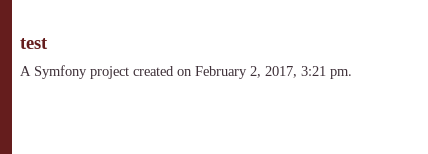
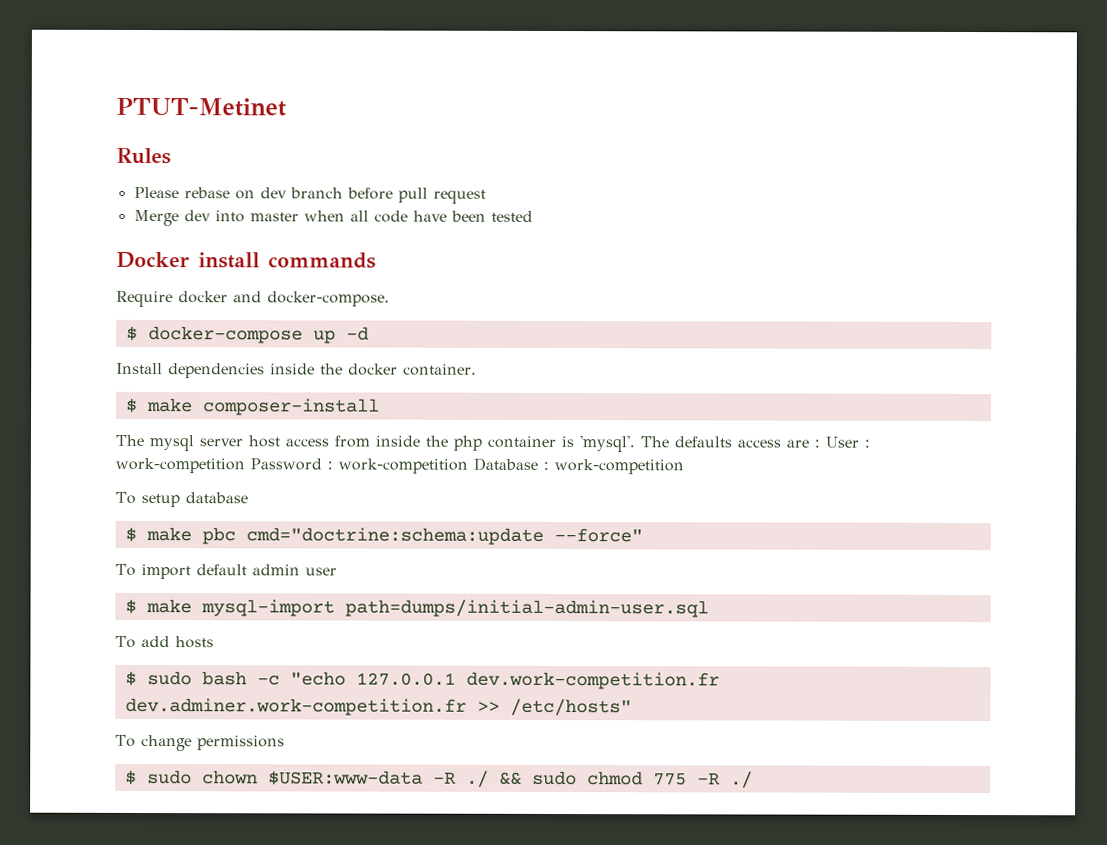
[20,38,48,49] [20,65,352,79] test // A Symfony project created on February 2, 2017, 3:21 pm. -> [116,97,287,117] [116,147,171,165] [133,186,486,204] [133,209,533,227] [116,251,376,269] [116,290,390,308] [125,325,369,344] [116,362,477,379] [125,397,380,416] [115,434,870,453] [115,457,684,475] [115,491,248,508] [124,526,643,545] [115,563,337,580] [124,598,709,618] [115,635,214,649] [124,670,720,690] [124,697,632,717] [115,734,285,752] [124,769,753,789] PTUT-Metinet // Rules // Please rebase on dev branch before pull request // Merge dev into master when all code have been tested // Docker install commands // Require docker and docker-compose. // $ docker-compose up -d // Install dependencies inside the docker container. // $ make composer-install // The mysql server host access from inside the php container is 'mysql'. The defaults access are : User : work-competition Password : work-competition Database : work-competition // To setup database // $ make pbc cmd="doctrine:schema:update --force" // To import default admin user // $ make mysql-import path=dumps/initial-admin-user.sql // To add hosts // $ sudo bash -c "echo 127.0.0.1 dev.work-competition.fr dev.adminer.work-competition.fr >> /etc/hosts" // To change permissions // $ sudo chown $USER:www-data -R ./ && sudo chmod 775 -R ./

